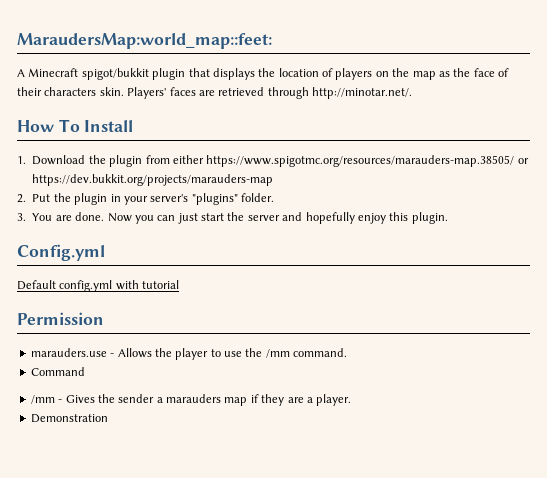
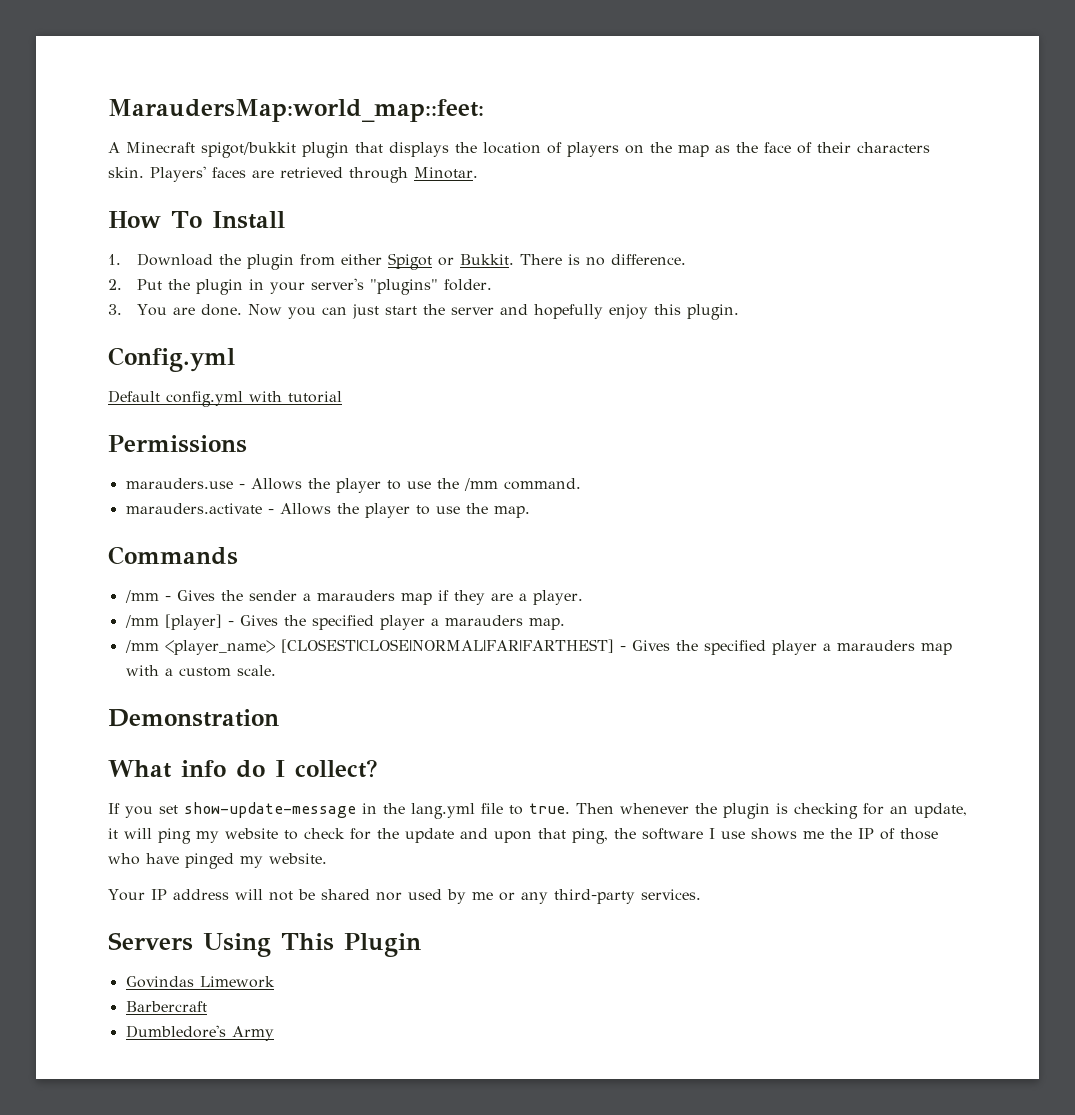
[312,87,412,99] http://minotar.net/. -> [414,167,478,179] Minotar.
[206,155,529,167] [32,174,274,186] https://www.spigotmc.org/resources/marauders-map.38505/ or https://dev.bukkit.org/projects/marauders-map -> [388,253,687,270] Spigot or Bukkit. There is no difference.
[17,312,104,325] Permission -> [108,435,247,453] Permissions
[30,367,85,376] Command -> [125,503,530,518] [108,546,238,565] marauders.activate - Allows the player to use the map. // Commands
[30,414,108,423] Demonstration -> [124,614,565,630] [124,639,952,655] [125,665,276,677] [108,709,279,727] [108,759,378,778] [108,802,967,819] [108,828,938,844] [108,853,327,869] [108,889,701,904] [108,932,421,957] [125,976,275,988] [125,1001,207,1012] [125,1025,274,1041] /mm [player] - Gives the specified player a marauders map. // /mm <player_name> [CLOSEST|CLOSE|NORMAL|FAR|FARTHEST] - Gives the specified player a marauders map with a custom scale. // Demonstration // What info do I collect? // If you set show-update-message in the lang.yml file to true. Then whenever the plugin is checking for an update, it will ping my website to check for the update and upon that ping, the software I use shows me the IP of those who have pinged my website. // Your IP address will not be shared nor used by me or any third-party services. // Servers Using This Plugin // Govindas Limework // Barbercraft // Dumbledore's Army

